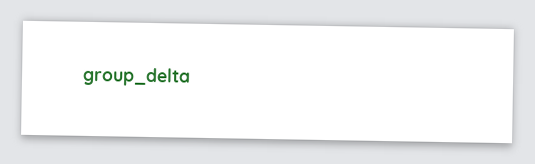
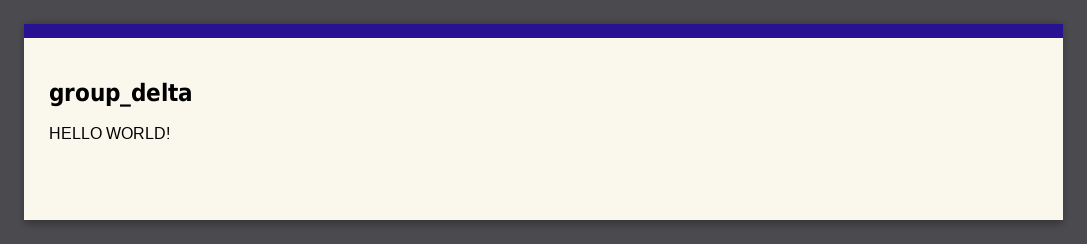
(191, 76) none -> [49,127,171,139] // HELLO WORLD!

